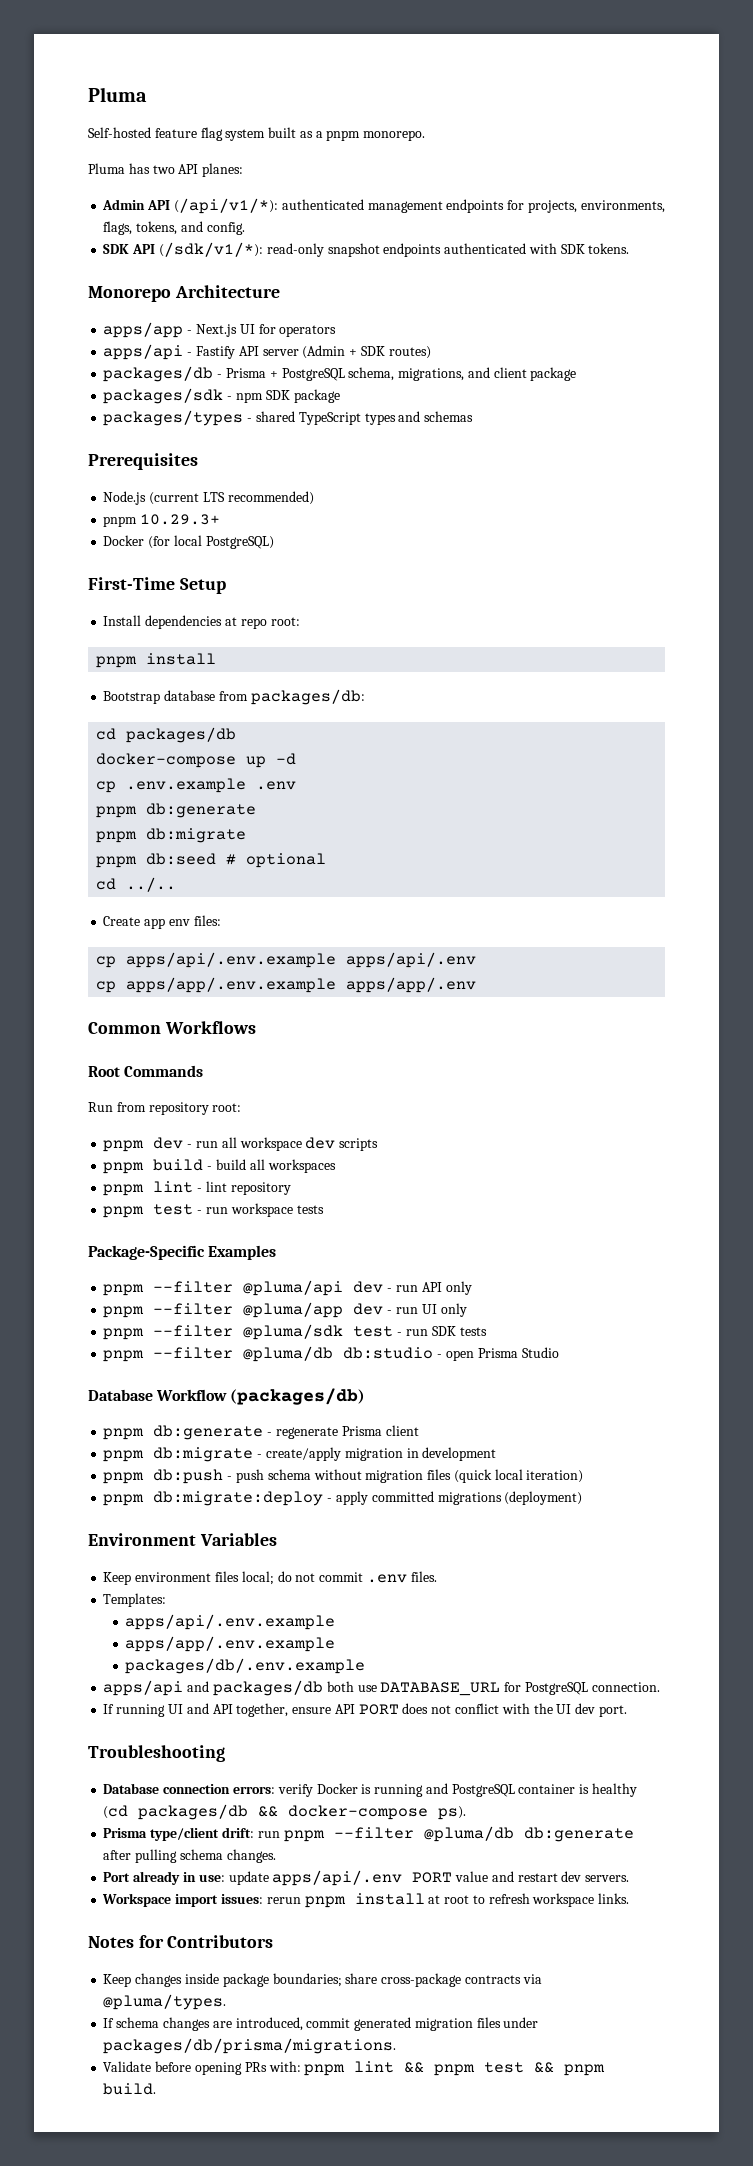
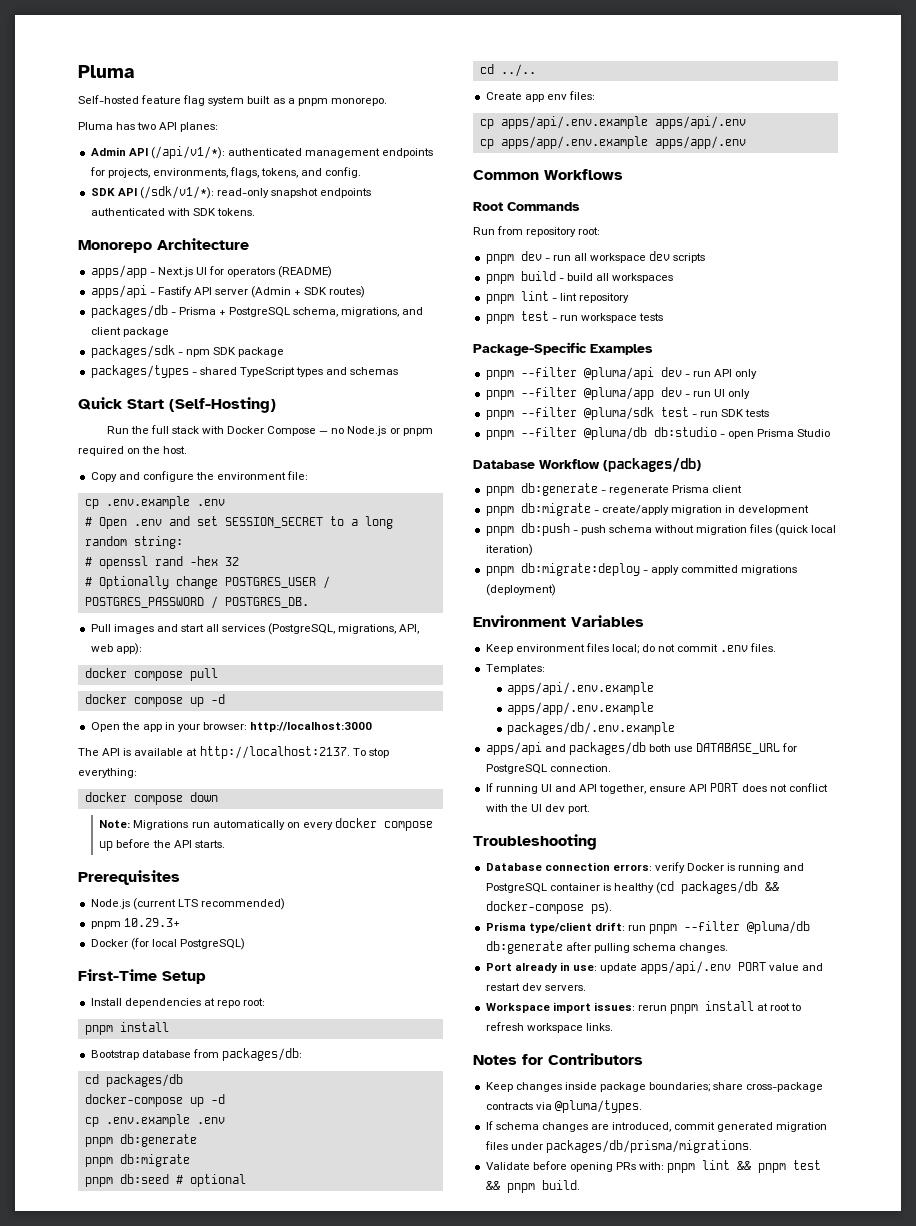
(337, 331) none -> [278,266,333,278] (README)
(474, 416) none -> [78,397,276,413] [106,425,433,436] [78,446,188,456] [90,471,309,482] [84,496,225,509] [84,516,393,529] [84,536,183,549] [84,556,239,569] [84,576,330,589] [84,596,309,609] [90,623,420,635] [90,643,142,655] [84,668,218,681] [84,694,225,707] [90,722,373,732] [78,746,389,759] [78,768,137,778] [84,792,218,805] [99,818,433,831] [99,839,225,851] // Quick Start (Self-Hosting) // Run the full stack with Docker Compose — no Node.js or pnpm required on the host. // Copy and configure the environment file: // cp .env.example .env // # Open .env and set SESSION_SECRET to a long random string: // # openssl rand -hex 32 // # Optionally change POSTGRES_USER / POSTGRES_PASSWORD / POSTGRES_DB. // Pull images and start all services (PostgreSQL, migrations, API, web app): // docker compose pull // docker compose up -d // Open the app in your browser: http://localhost:3000 // The API is available at http://localhost:2137. To stop everything: // docker compose down // Note: Migrations run automatically on every docker compose up before the API starts.

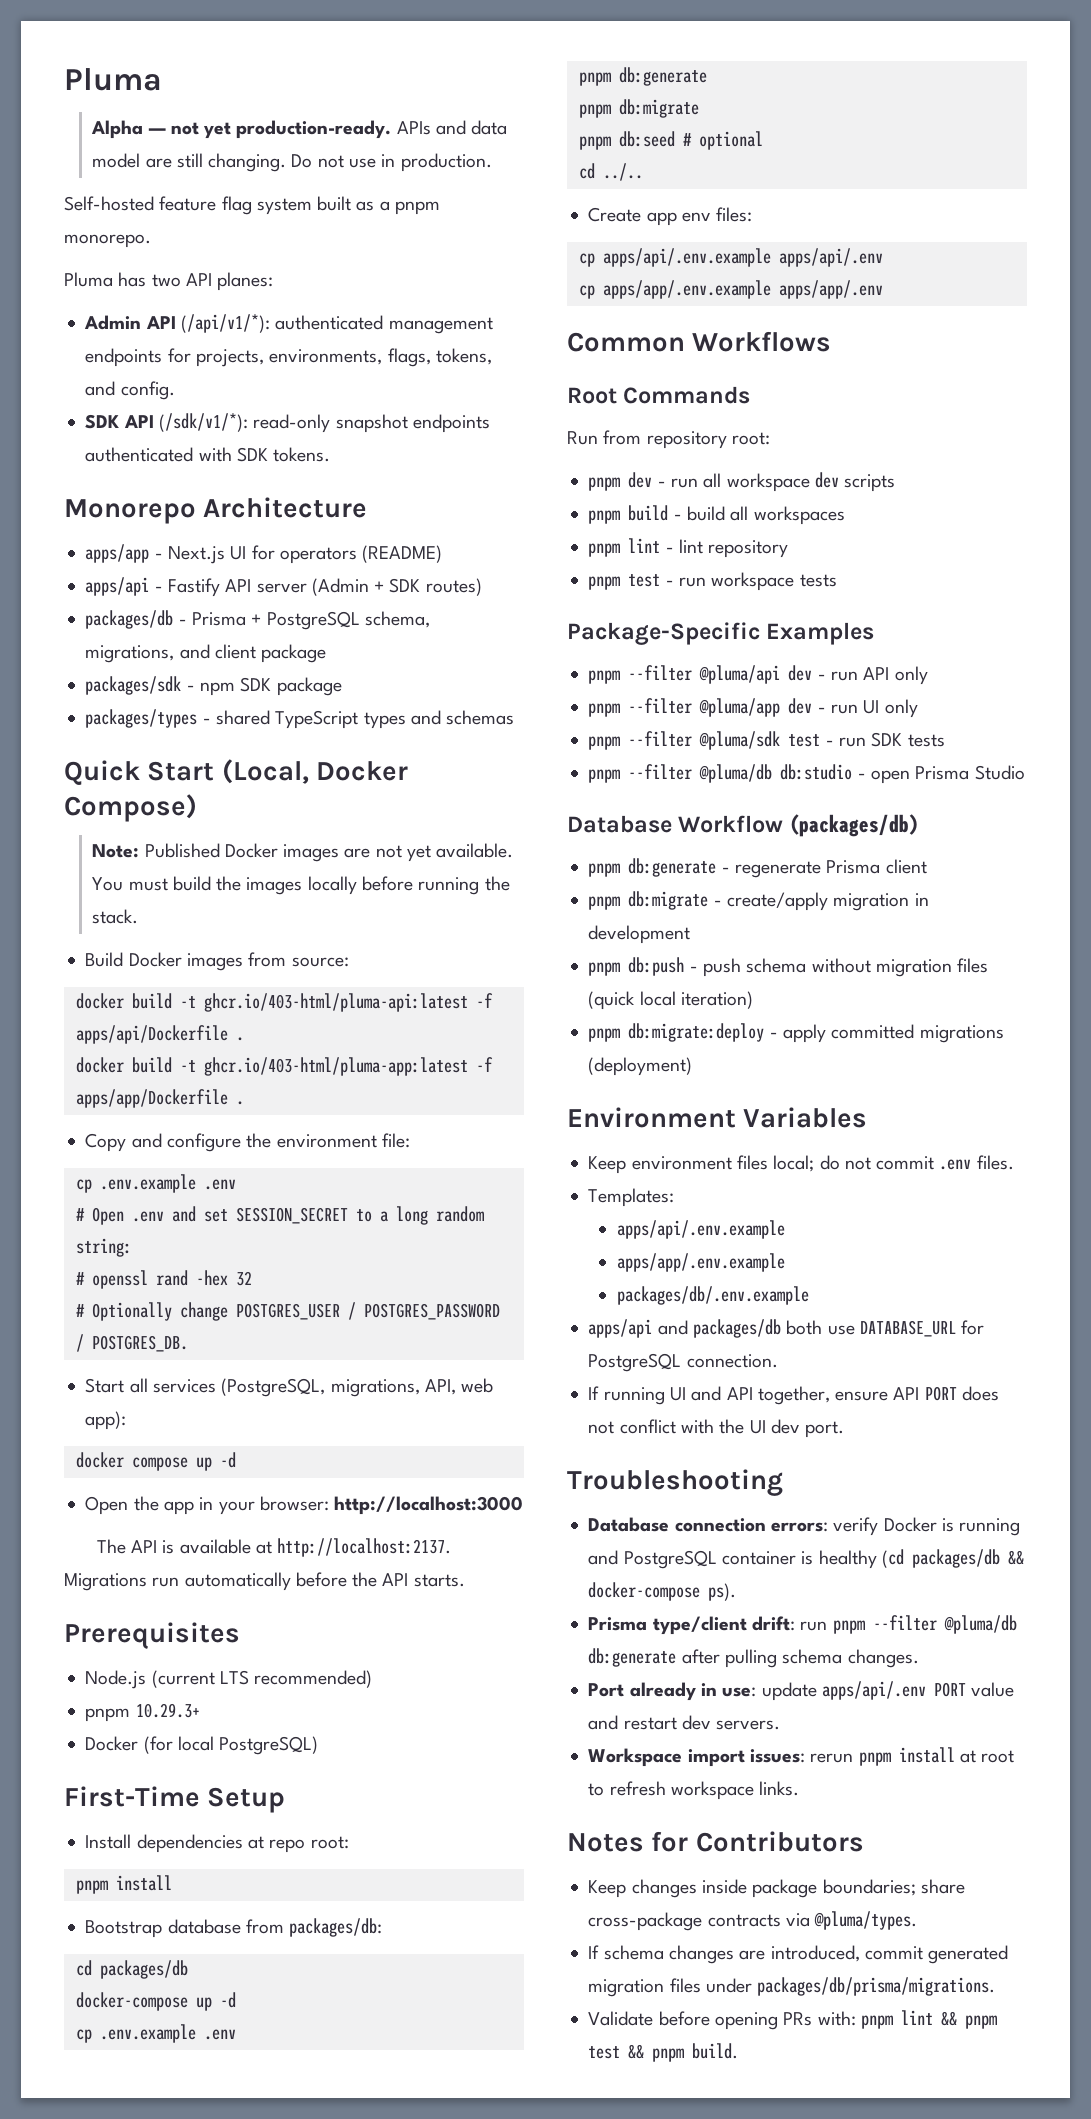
[78,65,135,78] Pluma -> [64,68,162,91] [91,120,508,139] [92,153,492,172] Pluma // Alpha — not yet production-ready. APIs and data model are still changing. Do not use in production.
[169,397,276,413] [106,425,433,436] [78,446,188,456] (Self-Hosting) // Run the full stack with Docker Compose — no Node.js or pnpm required on the host. -> [221,759,409,784] [64,794,197,822] [92,843,514,862] [92,876,510,895] [92,909,139,924] [85,952,349,971] [75,993,493,1012] [75,1025,244,1044] [75,1057,493,1076] [75,1089,244,1108] (Local, Docker Compose) // Note: Published Docker images are not yet available. You must build the images locally before running the stack. // Build Docker images from source: // docker build -t ghcr.io/403-html/pluma-api:latest -f apps/api/Dockerfile . // docker build -t ghcr.io/403-html/pluma-app:latest -f apps/app/Dockerfile .
[90,624,204,634] Pull images and start -> [85,1378,125,1393] Start
[84,668,218,681] // docker compose pull -> (127, 1420) none
[352,748,389,758] [78,768,137,778] [84,792,218,805] [99,818,433,831] [99,841,114,851] To stop everything: // docker compose down // Note: Migrations run automatically on every docker compose up -> [64,1572,291,1591] Migrations run automatically

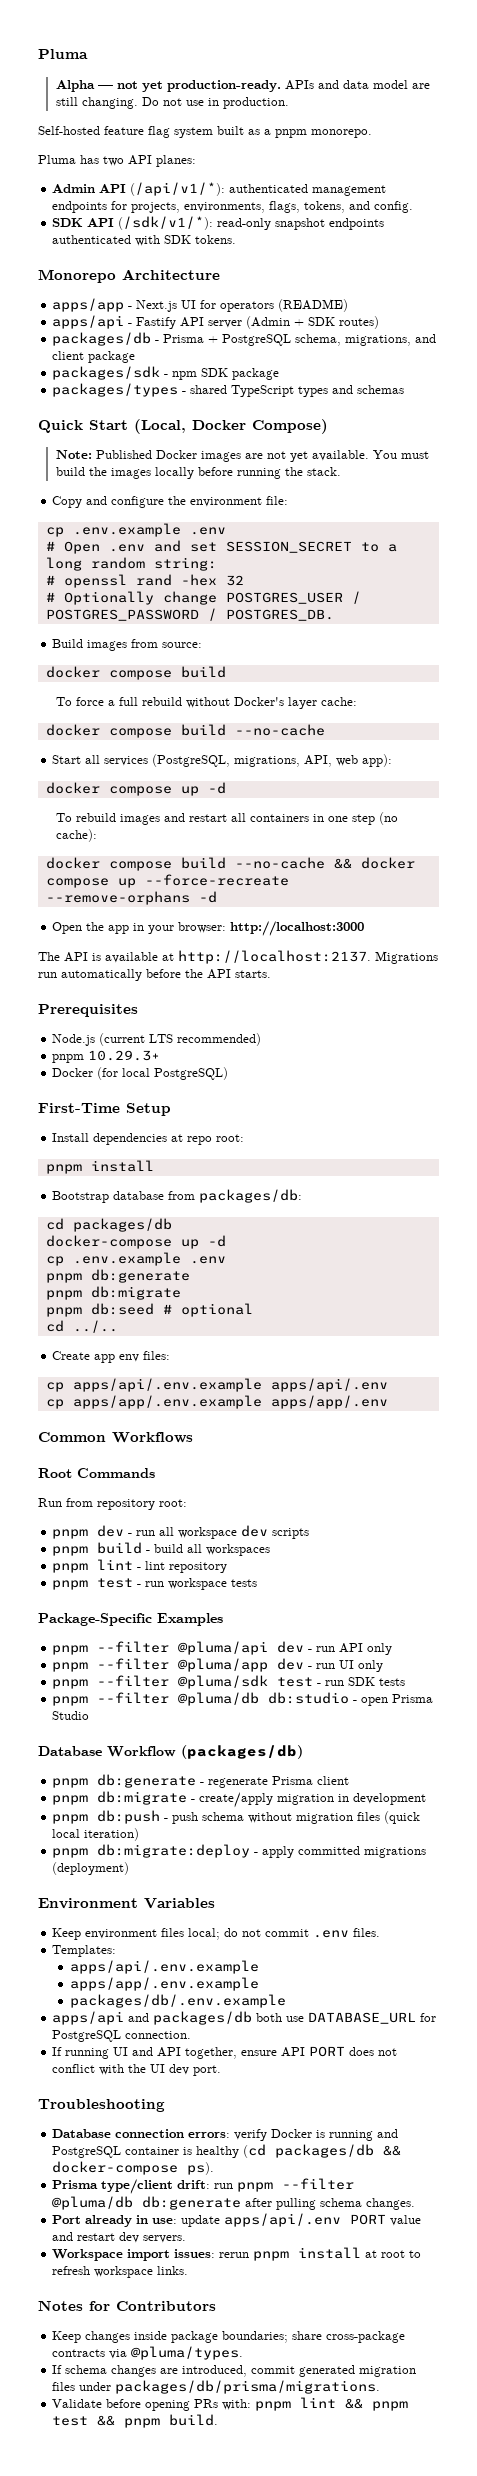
[85,952,349,971] [75,993,493,1012] [75,1025,244,1044] [75,1057,493,1076] [75,1089,244,1108] // Build Docker images from source: // docker build -t ghcr.io/403-html/pluma-api:latest -f apps/api/Dockerfile . // docker build -t ghcr.io/403-html/pluma-app:latest -f apps/app/Dockerfile . -> (341, 471) none
(188, 1343) none -> [52,639,203,651] [45,666,226,680] [55,697,357,709] [45,724,325,738] // Build images from source: // docker compose build // To force a full rebuild without Docker's layer cache: // docker compose build --no-cache
(236, 1460) none -> [55,812,398,825] [55,829,97,842] [45,857,415,871] [45,874,289,888] [45,891,217,905] // To rebuild images and restart all containers in one step (no cache): // docker compose build --no-cache && docker compose up --force-recreate --remove-orphans -d

